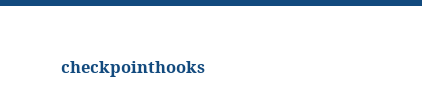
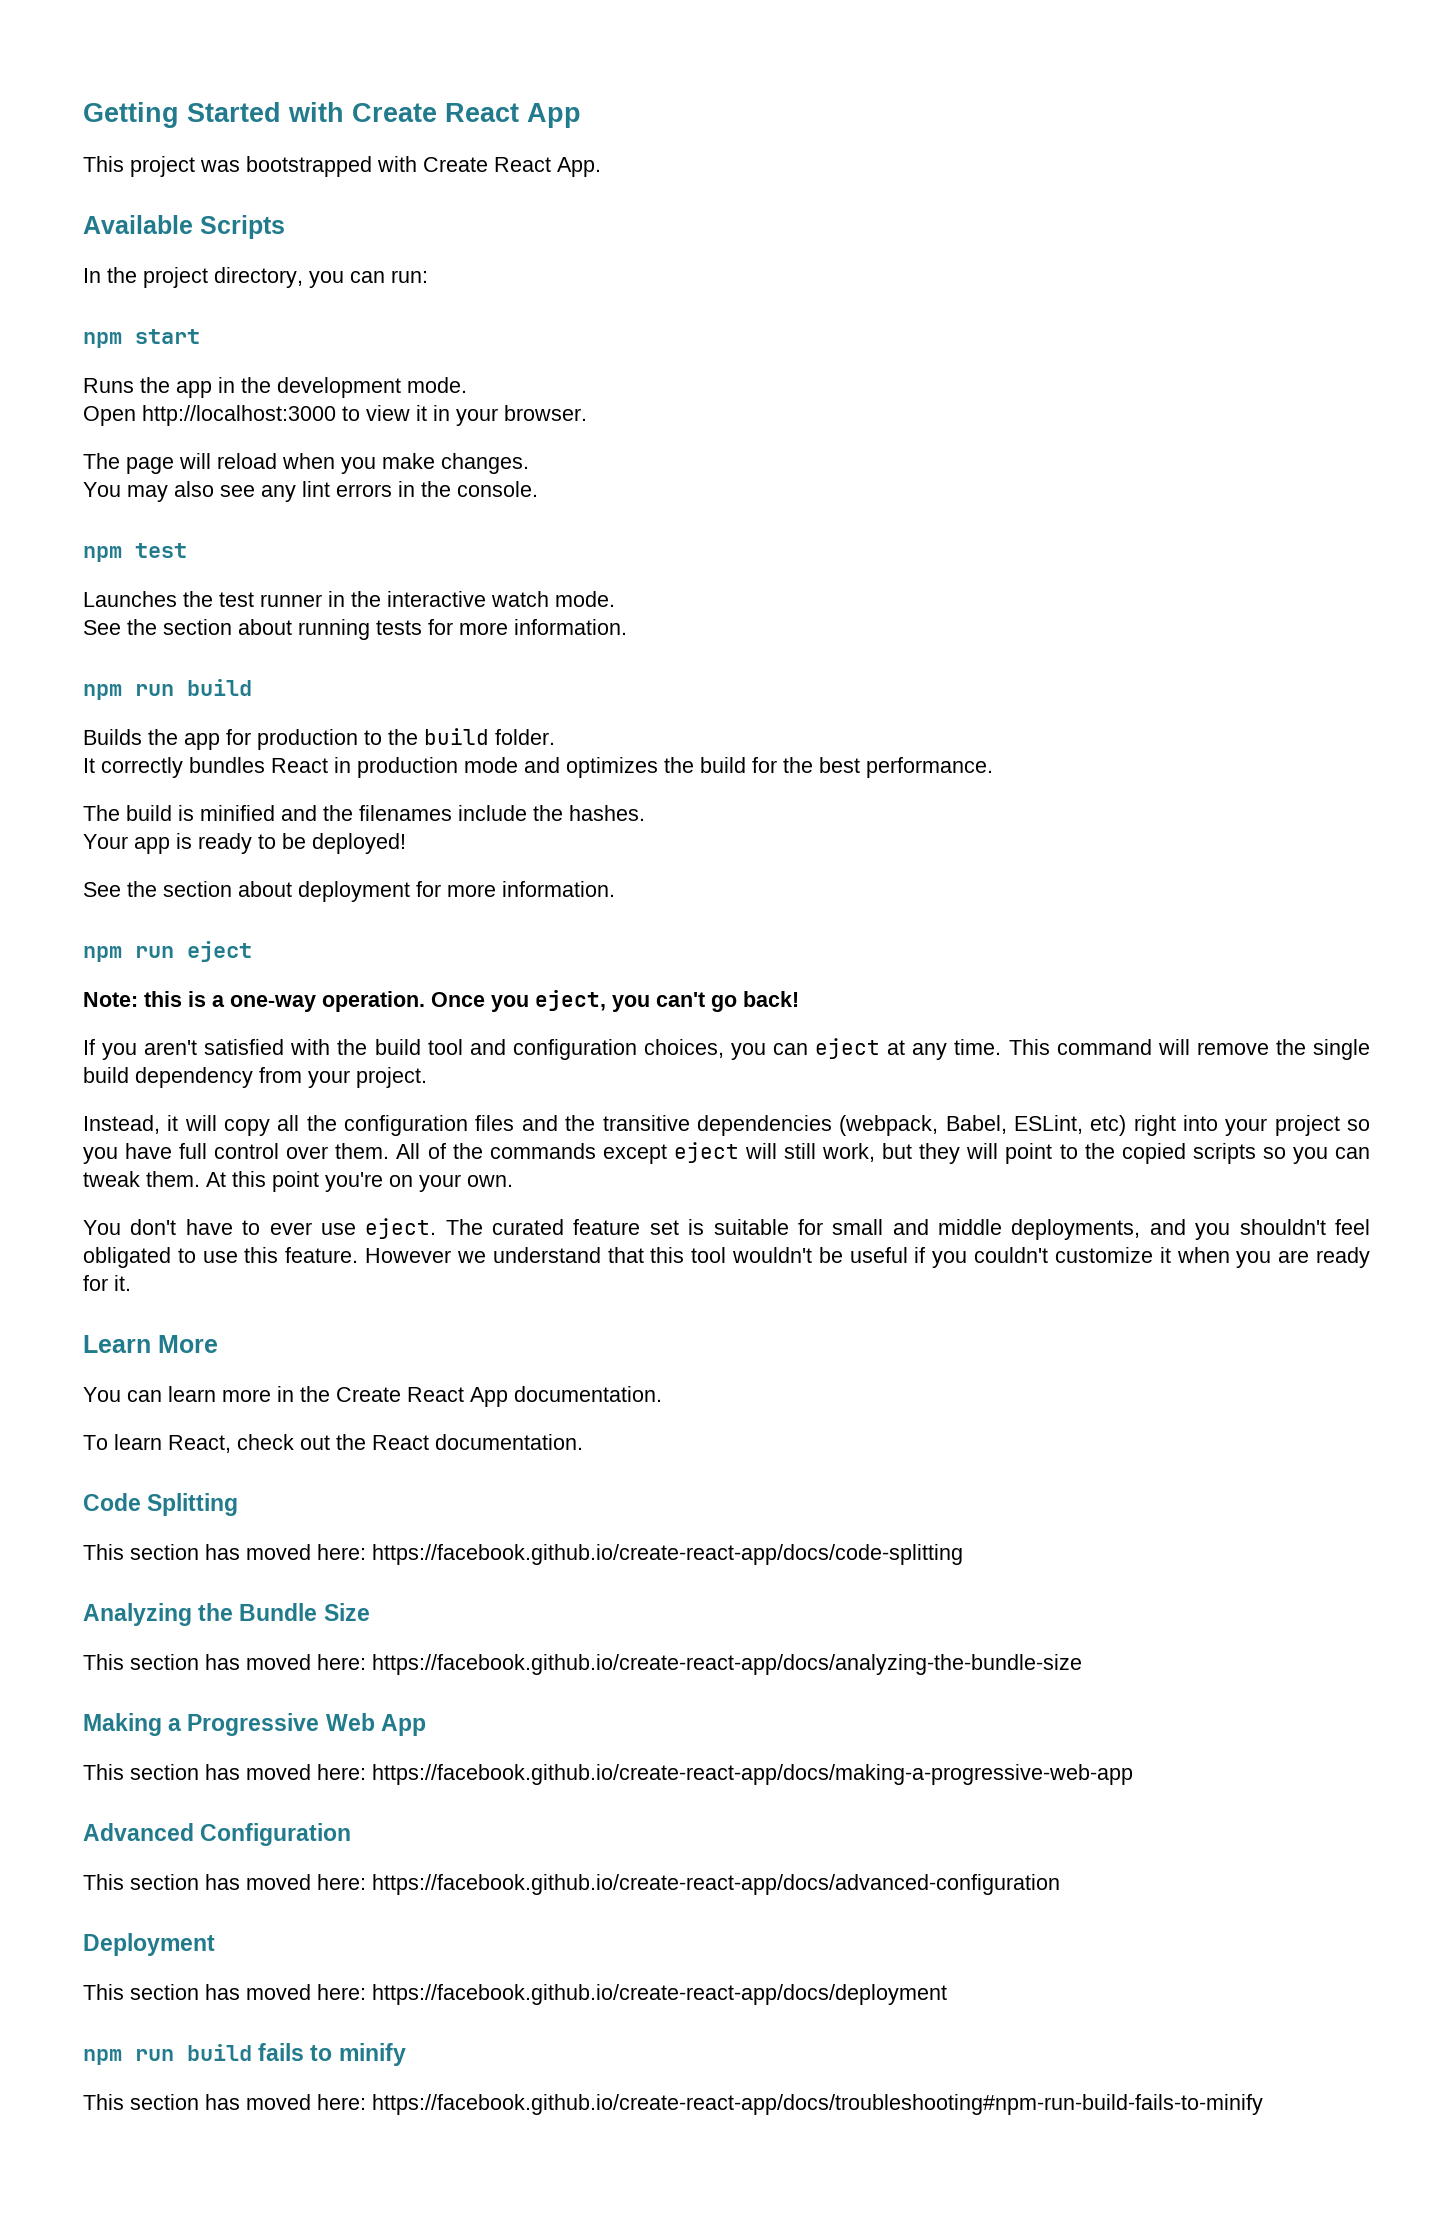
[61,61,205,77] checkpointhooks -> [83,102,581,128] [83,156,601,177] [83,215,285,239] [83,267,428,288] [83,329,200,348] [83,377,467,398] [83,405,587,426] [83,453,529,474] [83,481,538,502] [83,543,187,562] [83,591,615,607] [83,619,627,640] [83,679,252,700] [83,728,555,750] [83,757,993,778] [83,805,645,821] [83,833,406,854] [83,881,615,902] [83,941,252,962] [83,990,799,1012] [83,1038,1370,1060] [83,1067,427,1088] [83,1115,1370,1136] [83,1142,1370,1164] [83,1171,513,1192] [83,1218,1370,1240] [83,1247,1371,1268] [83,1275,131,1291] [83,1335,218,1353] [83,1386,662,1407] [83,1434,583,1453] [83,1493,239,1516] [83,1544,963,1565] [83,1603,370,1626] [83,1654,1082,1675] [83,1713,426,1736] [83,1764,1133,1785] [83,1823,352,1846] [83,1874,1060,1895] [83,1933,215,1956] [83,1984,947,2005] [83,2043,406,2066] [83,2094,1263,2115] Getting Started with Create React App // This project was bootstrapped with Create React App. // Available Scripts // In the project directory, you can run: // npm start // Runs the app in the development mode. // Open http://localhost:3000 to view it in your browser. // The page will reload when you make changes. // You may also see any lint errors in the console. // npm test // Launches the test runner in the interactive watch mode. // See the section about running tests for more information. // npm run build // Builds the app for production to the build folder. // It correctly bundles React in production mode and optimizes the build for the best performance. // The build is minified and the filenames include the hashes. // Your app is ready to be deployed! // See the section about deployment for more information. // npm run eject // Note: this is a one-way operation. Once you eject, you can't go back! // If you aren't satisfied with the build tool and configuration choices, you can eject at any time. This command will remove the single build dependency from your project. // Instead, it will copy all the configuration files and the transitive dependencies (webpack, Babel, ESLint, etc) right into your project so you have full control over them. All of the commands except eject will still work, but they will point to the copied scripts so you can tweak them. At this point you're on your own. // You don't have to ever use eject. The curated feature set is suitable for small and middle deployments, and you shouldn't feel obligated to use this feature. However we understand that this tool wouldn't be useful if you couldn't customize it when you are ready for it. // Learn More // You can learn more in the Create React App documentation. // To learn React, check out the React documentation. // Code Splitting // This section has moved here: https://facebook.github.io/create-react-app/docs/code-splitting // Analyzing the Bundle Size // This section has moved here: https://facebook.github.io/create-react-app/docs/analyzing-the-bundle-size // Making a Progressive Web App // This section has moved here: https://facebook.github.io/create-react-app/docs/making-a-progressive-web-app // Advanced Configuration // This section has moved here: https://facebook.github.io/create-react-app/docs/advanced-configuration // Deployment // This section has moved here: https://facebook.github.io/create-react-app/docs/deployment // npm run build fails to minify // This section has moved here: https://facebook.github.io/create-react-app/docs/troubleshooting#npm-run-build-fails-to-minify

